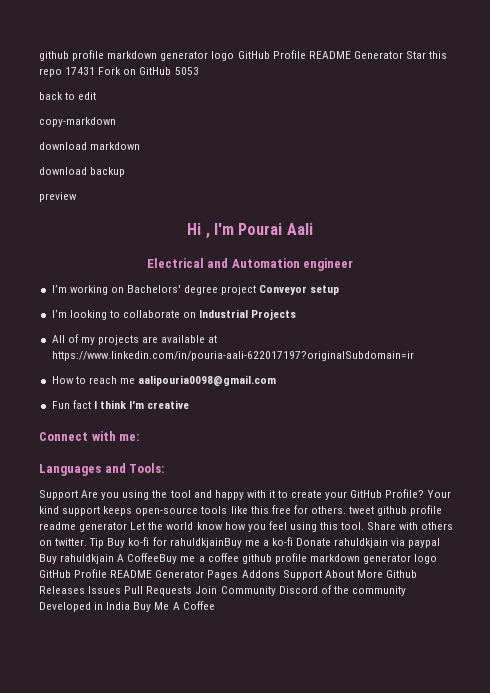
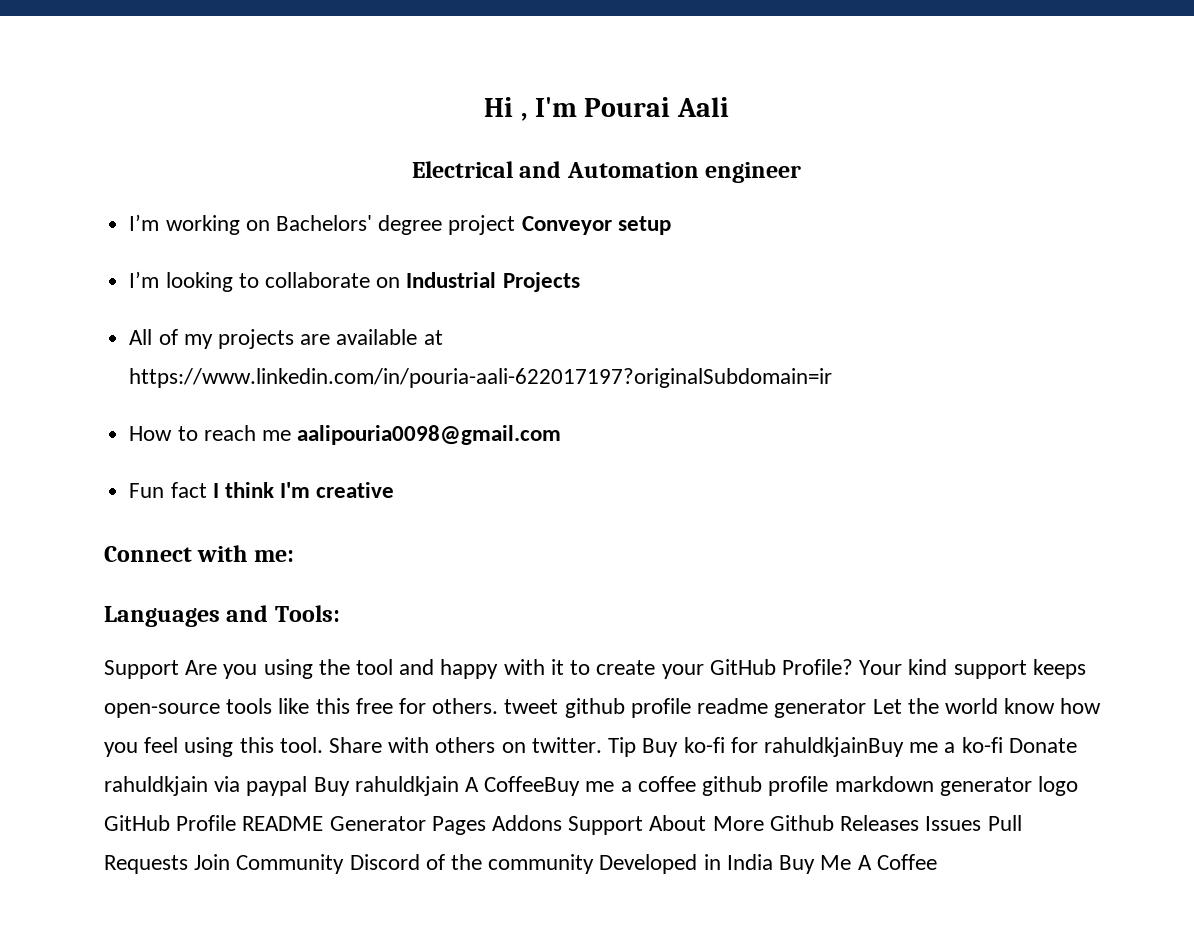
[39,50,448,61] [39,67,199,77] [39,92,97,100] [39,117,116,127] [39,142,141,150] [39,167,126,177] [39,192,77,202] github profile markdown generator logo GitHub Profile README Generator Star this repo 17431 Fork on GitHub 5053 // back to edit // copy-markdown // download markdown // download backup // preview // -> (484, 107) none

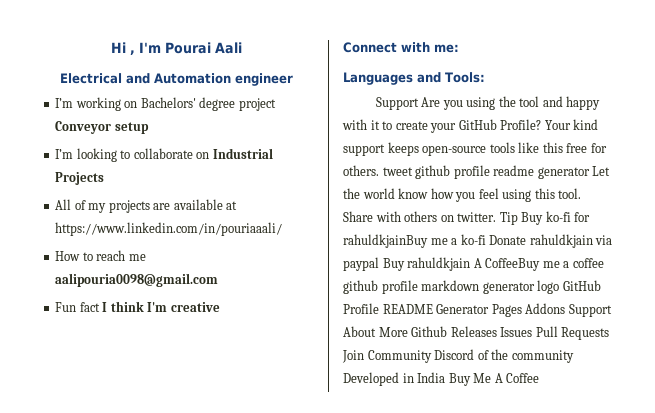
[129,368,833,388] https://www.linkedin.com/in/pouria-aali-622017197?originalSubdomain=ir -> [55,222,283,236] https://www.linkedin.com/in/pouriaaali/

